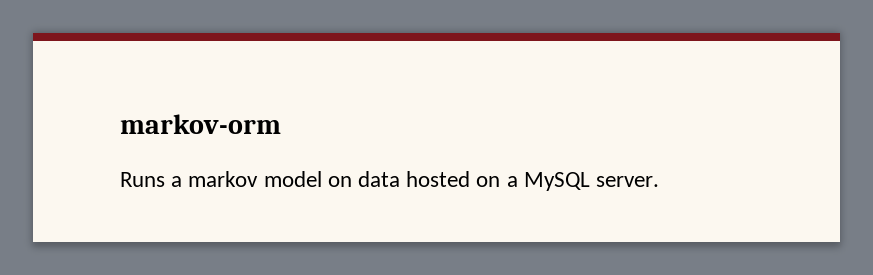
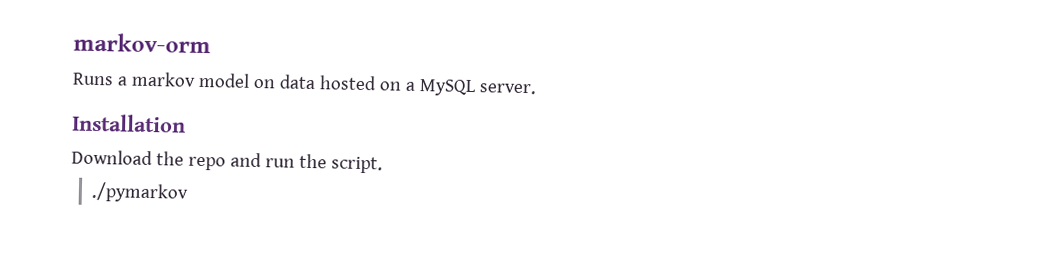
(660, 181) none -> [72,113,186,133] [71,149,383,174] [90,181,189,203] // Installation // Download the repo and run the script. // ./pymarkov

